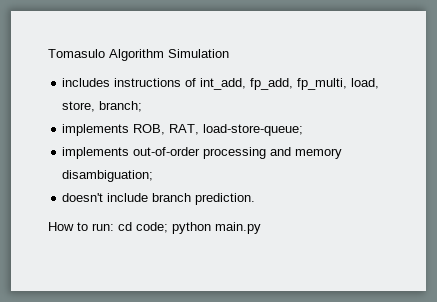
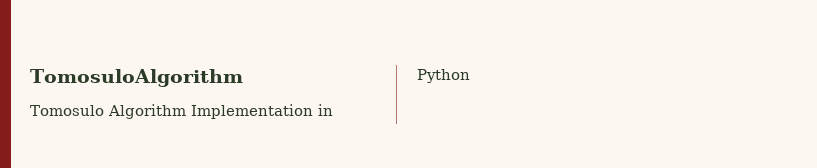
[48,49,229,61] [62,78,380,90] [62,101,143,112] [62,124,304,136] [62,147,343,159] [62,170,154,182] [62,193,256,205] [48,222,261,234] Tomasulo Algorithm Simulation // includes instructions of int_add, fp_add, fp_multi, load, store, branch; // implements ROB, RAT, load-store-queue; // implements out-of-order processing and memory disambiguation; // doesn't include branch prediction. // How to run: cd code; python main.py -> [30,69,243,87] [30,104,333,119] [417,69,470,83] TomosuloAlgorithm // Tomosulo Algorithm Implementation in Python

